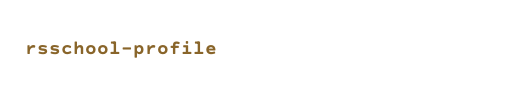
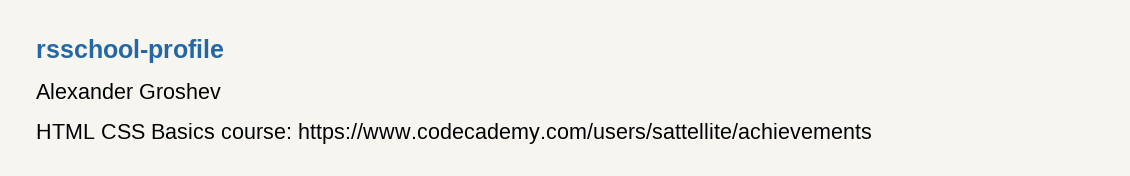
(217, 49) none -> [36,83,221,99] [36,123,872,144] // Alexander Groshev // HTML CSS Basics course: https://www.codecademy.com/users/sattellite/achievements

